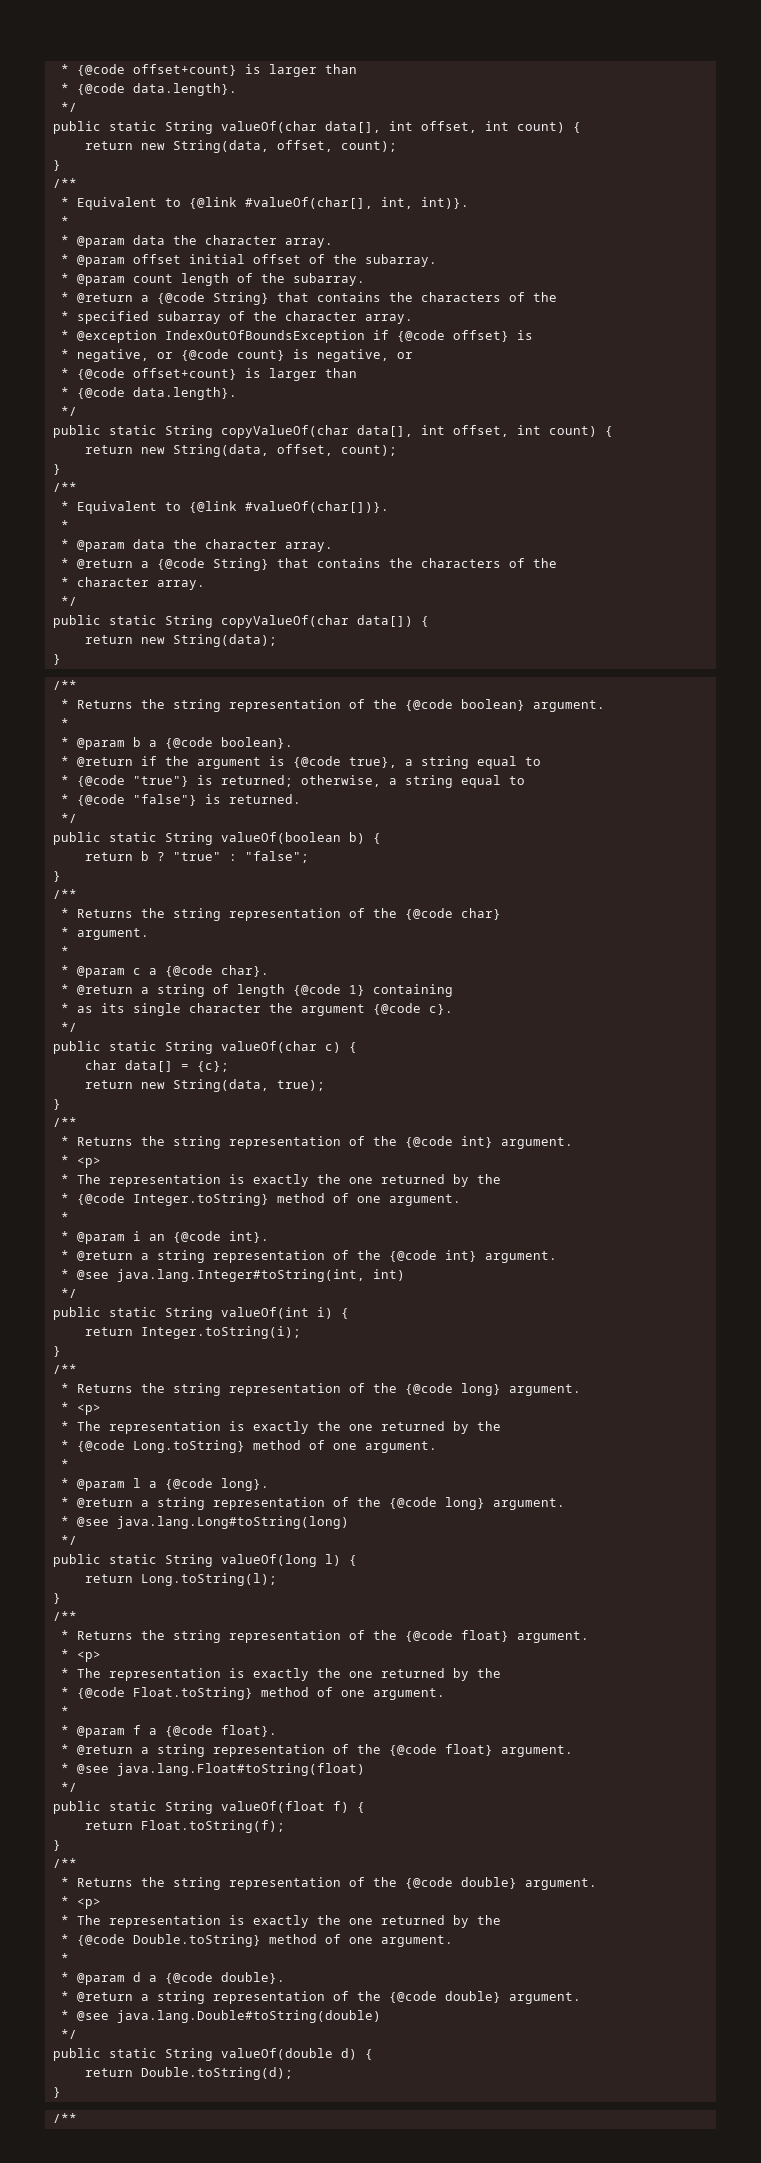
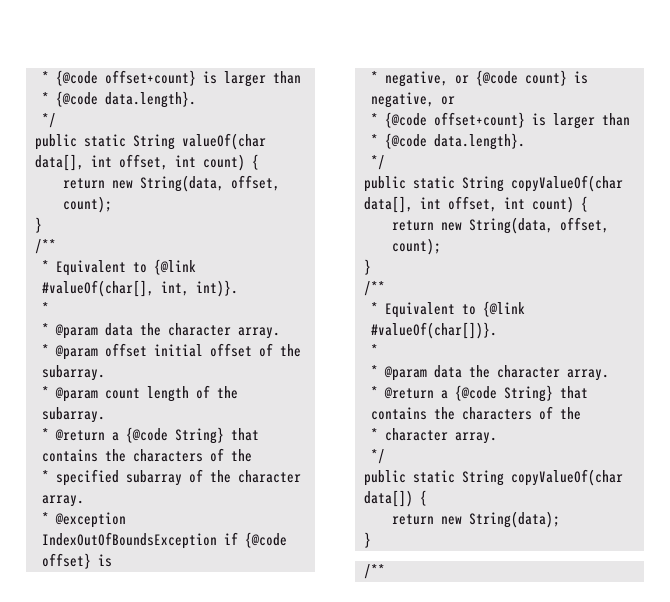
[61,699,606,712] [61,718,70,728] [61,737,294,750] [61,756,542,769] [61,775,526,788] [61,794,302,806] [61,813,78,823] [53,832,382,845] [85,851,310,863] [53,871,62,882] [53,889,78,899] [61,908,502,921] [61,927,150,940] [61,946,70,956] [61,965,270,978] [61,984,454,997] [61,1003,454,1016] [61,1022,78,1032] [53,1041,358,1054] [85,1060,230,1072] [85,1079,326,1092] [53,1099,62,1110] [53,1117,78,1127] [61,1136,574,1149] [61,1155,102,1168] [61,1174,502,1187] [61,1193,462,1206] [61,1212,70,1222] [61,1231,270,1244] [61,1250,558,1263] [61,1269,406,1282] [61,1288,78,1298] [53,1307,350,1320] [85,1326,302,1339] [53,1346,62,1357] [53,1364,78,1374] [61,1383,582,1396] [61,1402,102,1415] [61,1421,502,1434] [61,1440,438,1453] [61,1459,70,1469] [61,1478,270,1491] [61,1497,566,1510] [61,1516,350,1529] [61,1535,78,1545] [53,1554,358,1567] [85,1573,278,1586] [53,1593,62,1604] [53,1611,78,1621] [61,1630,590,1643] [61,1649,102,1662] [61,1668,502,1681] [61,1687,446,1700] [61,1706,70,1716] [61,1725,278,1738] [61,1744,574,1757] [61,1763,366,1776] [61,1782,78,1792] [53,1801,366,1814] [85,1820,286,1833] [53,1840,62,1851] [53,1858,78,1868] [61,1877,598,1890] [61,1896,102,1909] [61,1915,502,1928] [61,1934,454,1947] [61,1953,70,1963] [61,1972,286,1985] [61,1991,582,2004] [61,2010,382,2023] [61,2029,78,2039] [53,2048,374,2061] [85,2067,294,2080] [53,2087,62,2098] [53,2113,78,2123] // * Returns the string representation of the {@code boolean} argument. // * // * @param b a {@code boolean}. // * @return if the argument is {@code true}, a string equal to // * {@code "true"} is returned; otherwise, a string equal to // * {@code "false"} is returned. // */ // public static String valueOf(boolean b) { // return b ? "true" : "false"; // } // /** // * Returns the string representation of the {@code char} // * argument. // * // * @param c a {@code char}. // * @return a string of length {@code 1} containing // * as its single character the argument {@code c}. // */ // public static String valueOf(char c) { // char data[] = {c}; // return new String(data, true); // } // /** // * Returns the string representation of the {@code int} argument. // * <p> // * The representation is exactly the one returned by the // * {@code Integer.toString} method of one argument. // * // * @param i an {@code int}. // * @return a string representation of the {@code int} argument. // * @see java.lang.Integer#toString(int, int) // */ // public static String valueOf(int i) { // return Integer.toString(i); // } // /** // * Returns the string representation of the {@code long} argument. // * <p> // * The representation is exactly the one returned by the // * {@code Long.toString} method of one argument. // * // * @param l a {@code long}. // * @return a string representation of the {@code long} argument. // * @see java.lang.Long#toString(long) // */ // public static String valueOf(long l) { // return Long.toString(l); // } // /** // * Returns the string representation of the {@code float} argument. // * <p> // * The representation is exactly the one returned by the // * {@code Float.toString} method of one argument. // * // * @param f a {@code float}. // * @return a string representation of the {@code float} argument. // * @see java.lang.Float#toString(float) // */ // public static String valueOf(float f) { // return Float.toString(f); // } // /** // * Returns the string representation of the {@code double} argument. // * <p> // * The representation is exactly the one returned by the // * {@code Double.toString} method of one argument. // * // * @param d a {@code double}. // * @return a string representation of the {@code double} argument. // * @see java.lang.Double#toString(double) // */ // public static String valueOf(double d) { // return Double.toString(d); // } // /** -> (385, 571) none

